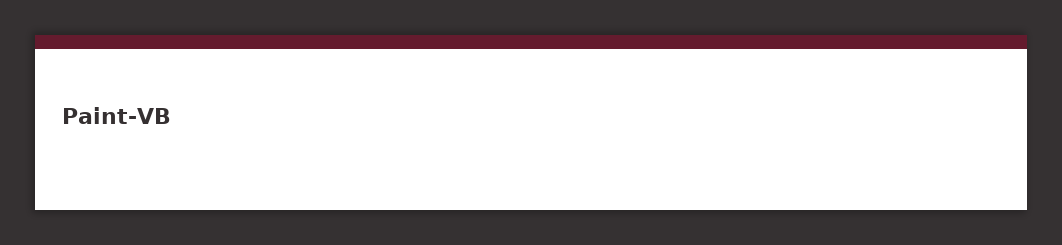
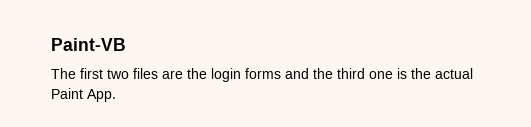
(171, 115) none -> [51,68,473,82] [51,88,116,102] // The first two files are the login forms and the third one is the actual Paint App.

